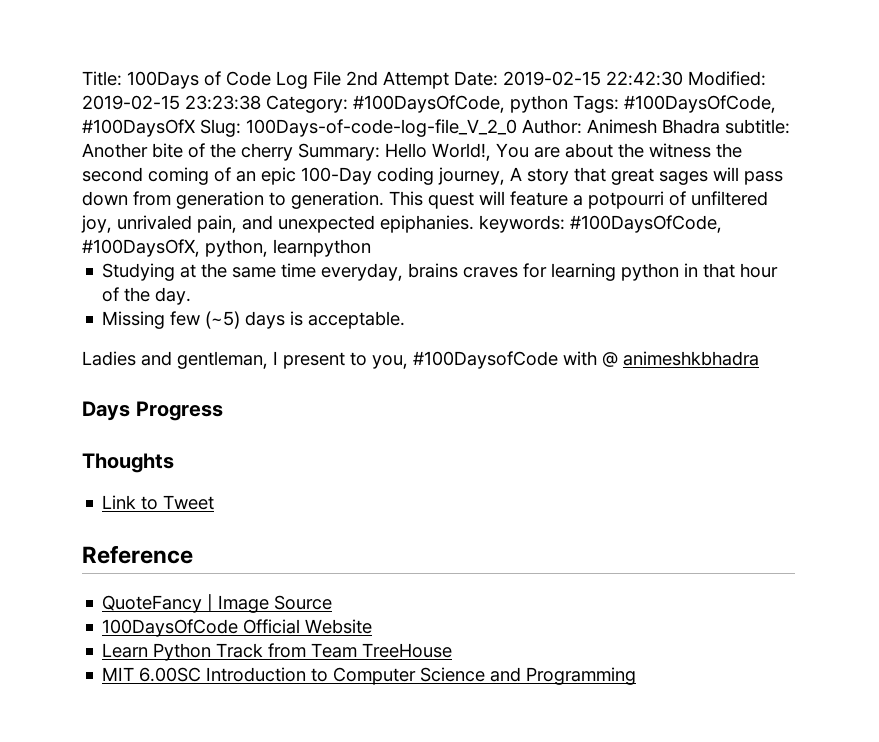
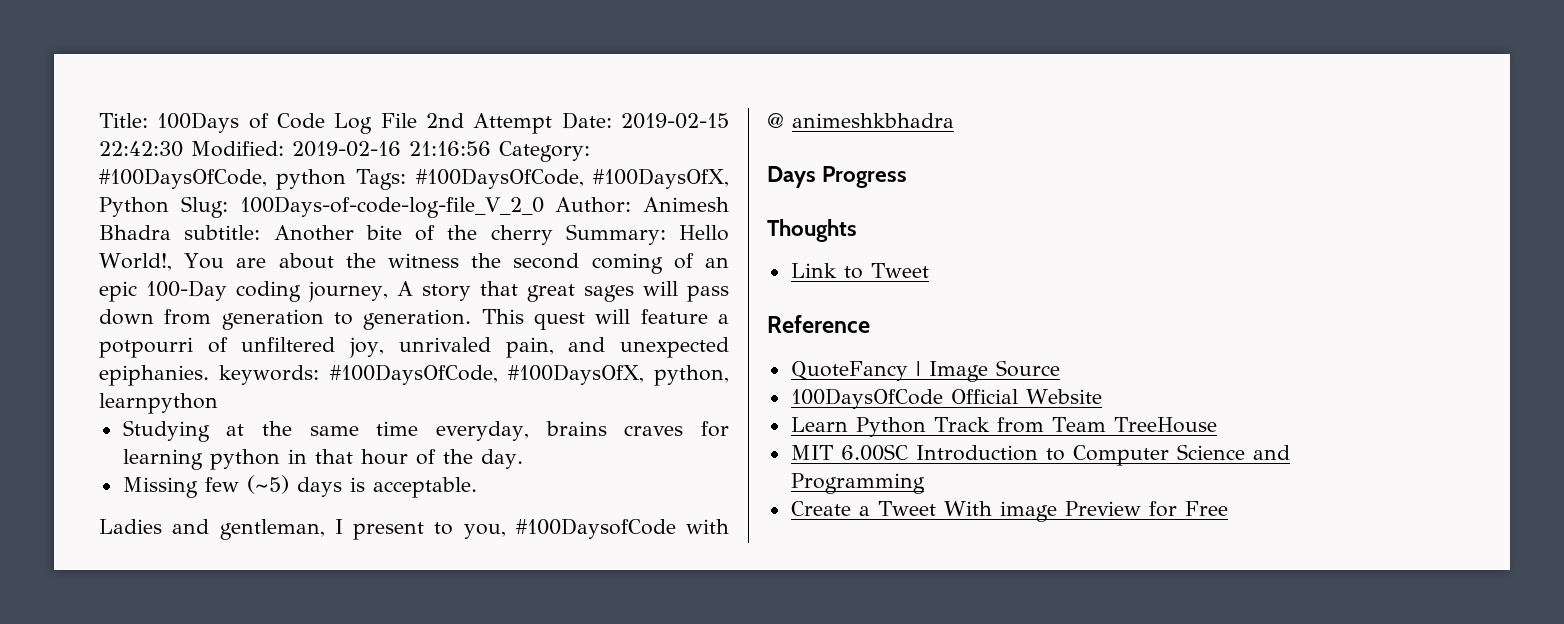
[82,95,261,110] 2019-02-15 23:23:38 -> [292,141,491,157] 2019-02-16 21:16:56
[82,119,195,137] #100DaysOfX -> [593,168,729,189] [99,197,169,217] #100DaysOfX, Python
(637, 676) none -> [790,501,1228,522] // Create a Tweet With image Preview for Free

